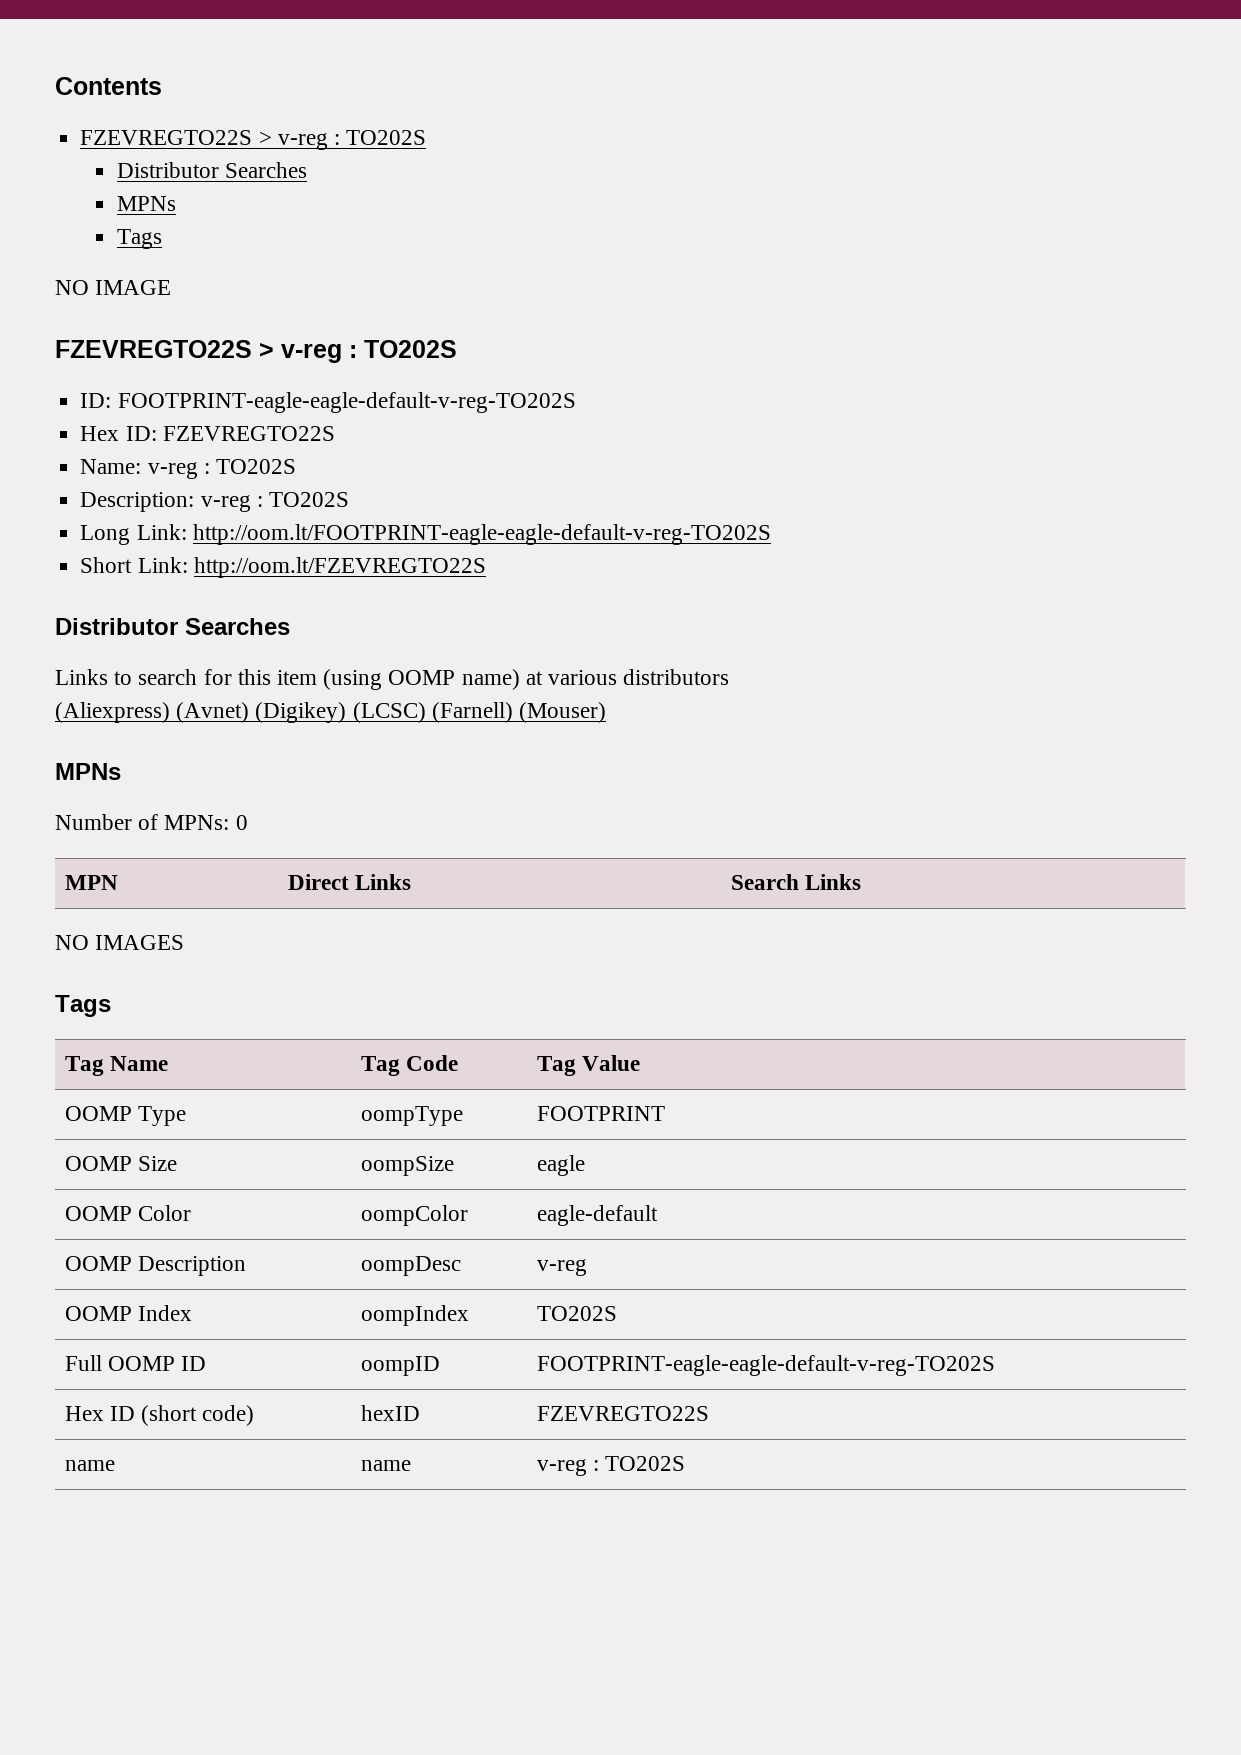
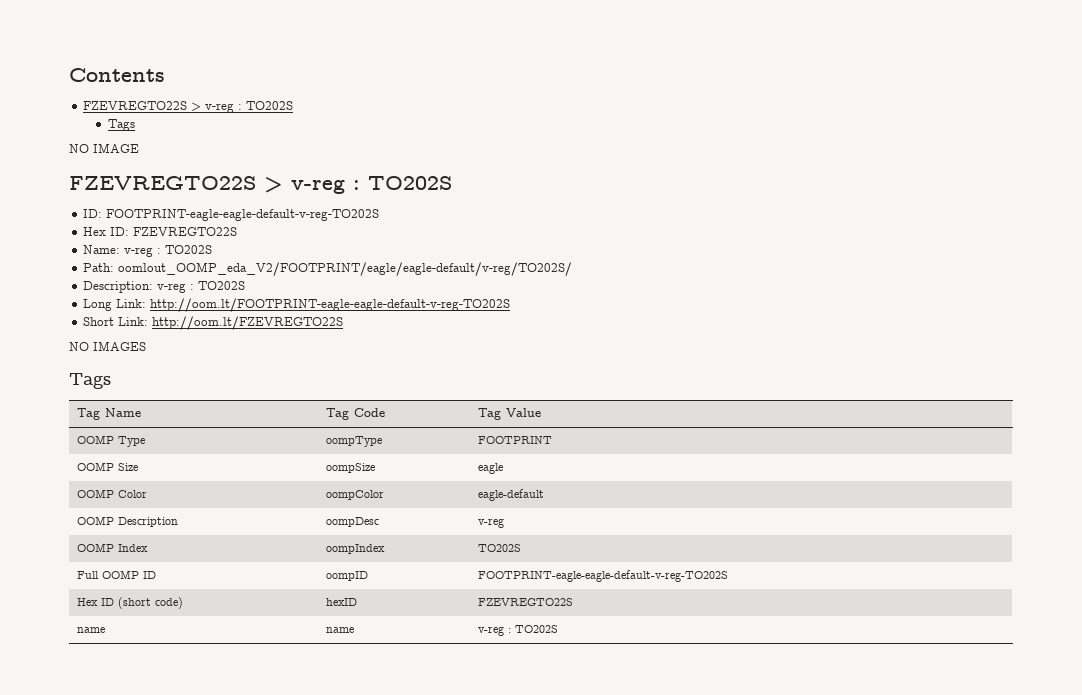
[116,162,308,178] [116,196,176,211] // Distributor Searches // MPNs -> (294, 105) none
(296, 466) none -> [83,262,573,276] // Path: oomlout_OOMP_eda_V2/FOOTPRINT/eagle/eagle-default/v-reg/TO202S/
[55,618,290,635] [55,669,730,690] [55,702,607,723] [55,763,121,780] [55,814,248,830] [64,875,118,890] [287,874,412,890] [730,874,862,890] // Distributor Searches // Links to search for this item (using OOMP name) at various distributors // (Aliexpress) (Avnet) (Digikey) (LCSC) (Farnell) (Mouser) // MPNs // Number of MPNs: 0 // MPN | Direct Links | Search Links -> (344, 323) none

